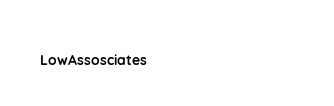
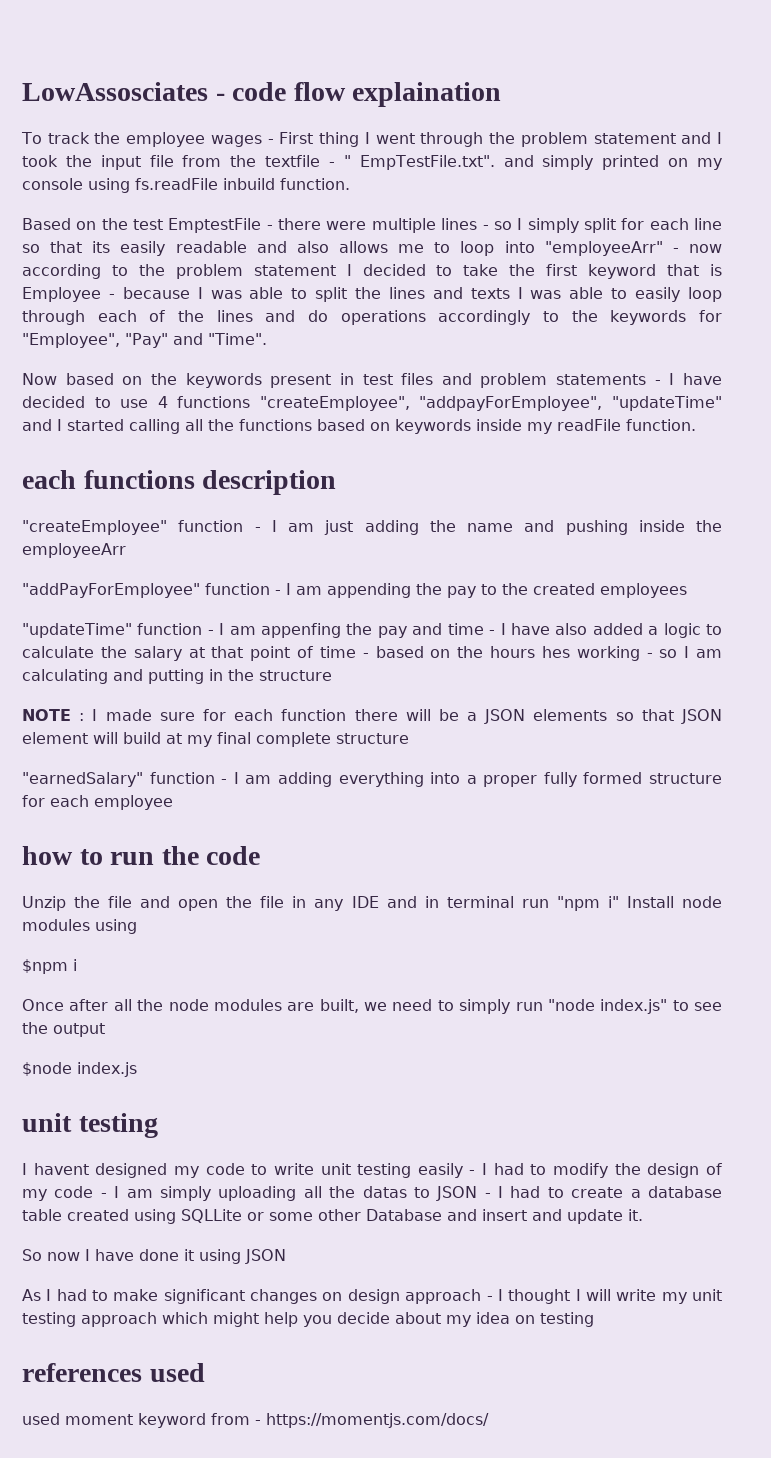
(147, 59) none -> [215,82,502,107] [21,132,722,147] [22,155,722,170] [22,178,350,193] [22,218,722,233] [22,241,722,256] [22,264,722,279] [22,287,722,302] [22,310,722,325] [22,333,267,348] [22,373,722,388] [22,396,722,411] [22,419,696,434] [22,470,337,495] [22,520,722,535] [22,543,126,558] [22,583,687,598] [22,623,722,638] [22,646,723,661] [22,669,332,684] [22,709,722,724] [22,732,409,747] [22,772,723,787] [22,795,173,810] [22,846,261,865] [22,896,722,911] [22,919,137,934] [22,959,77,974] [22,999,722,1014] [22,1022,105,1037] [22,1062,137,1077] [22,1113,158,1138] [22,1163,722,1178] [22,1186,723,1201] [22,1209,643,1224] [22,1249,286,1264] [22,1289,723,1304] [22,1312,594,1327] [22,1363,205,1382] [22,1413,489,1428] - code flow explaination // To track the employee wages - First thing I went through the problem statement and I took the input file from the textfile - " EmpTestFile.txt". and simply printed on my console using fs.readFile inbuild function. // Based on the test EmptestFile - there were multiple lines - so I simply split for each line so that its easily readable and also allows me to loop into "employeeArr" - now according to the problem statement I decided to take the first keyword that is Employee - because I was able to split the lines and texts I was able to easily loop through each of the lines and do operations accordingly to the keywords for "Employee", "Pay" and "Time". // Now based on the keywords present in test files and problem statements - I have decided to use 4 functions "createEmployee", "addpayForEmployee", "updateTime" and I started calling all the functions based on keywords inside my readFile function. // each functions description // "createEmployee" function - I am just adding the name and pushing inside the employeeArr // "addPayForEmployee" function - I am appending the pay to the created employees // "updateTime" function - I am appenfing the pay and time - I have also added a logic to calculate the salary at that point of time - based on the hours hes working - so I am calculating and putting in the structure // NOTE : I made sure for each function there will be a JSON elements so that JSON element will build at my final complete structure // "earnedSalary" function - I am adding everything into a proper fully formed structure for each employee // how to run the code // Unzip the file and open the file in any IDE and in terminal run "npm i" Install node modules using // $npm i // Once after all the node modules are built, we need to simply run "node index.js" to see the output // $node index.js // unit testing // I havent designed my code to write unit testing easily - I had to modify the design of my code - I am simply uploading all the datas to JSON - I had to create a database table created using SQLLite or some other Database and insert and update it. // So now I have done it using JSON // As I had to make significant changes on design approach - I thought I will write my unit testing approach which might help you decide about my idea on testing // references used // used moment keyword from - https://momentjs.com/docs/

